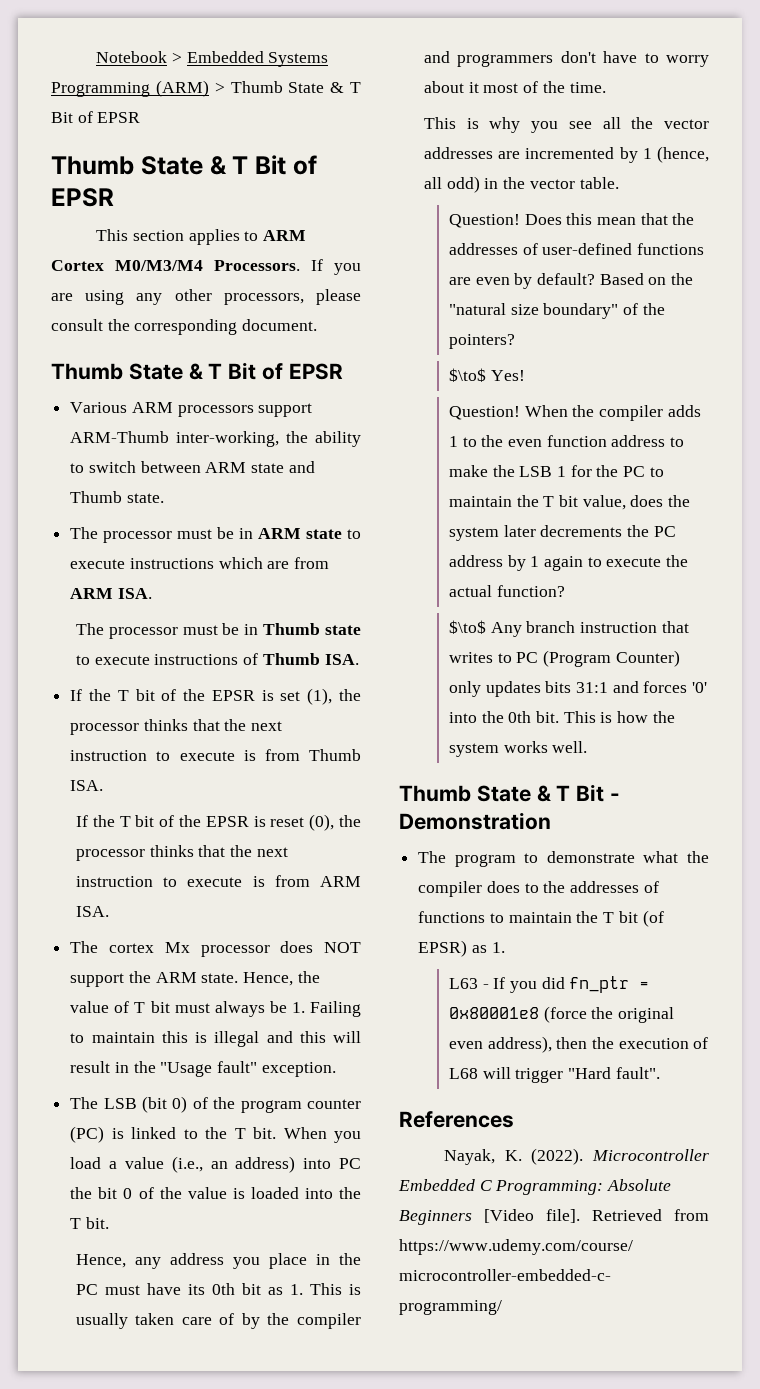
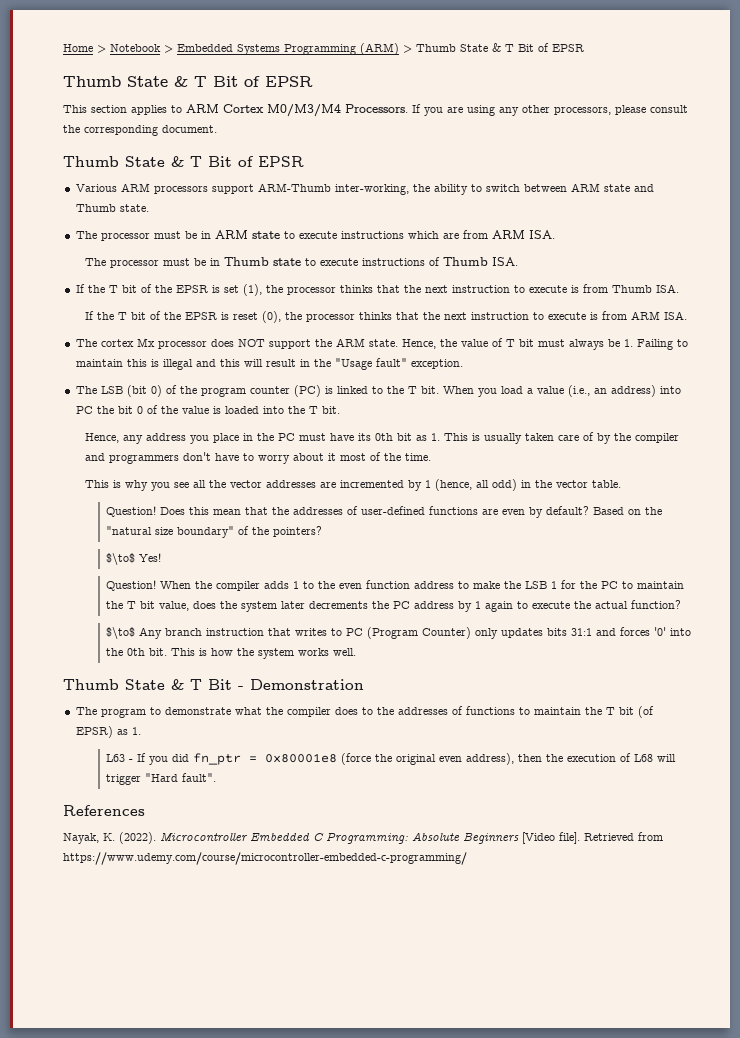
(96, 57) none -> [63,44,106,53] Home >

